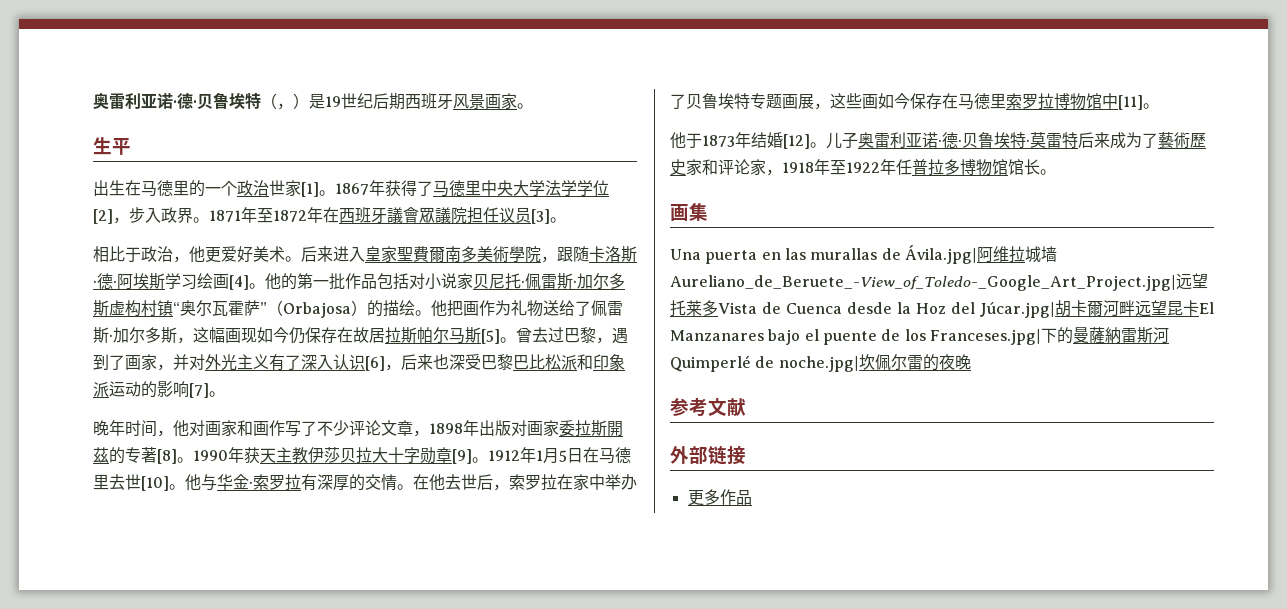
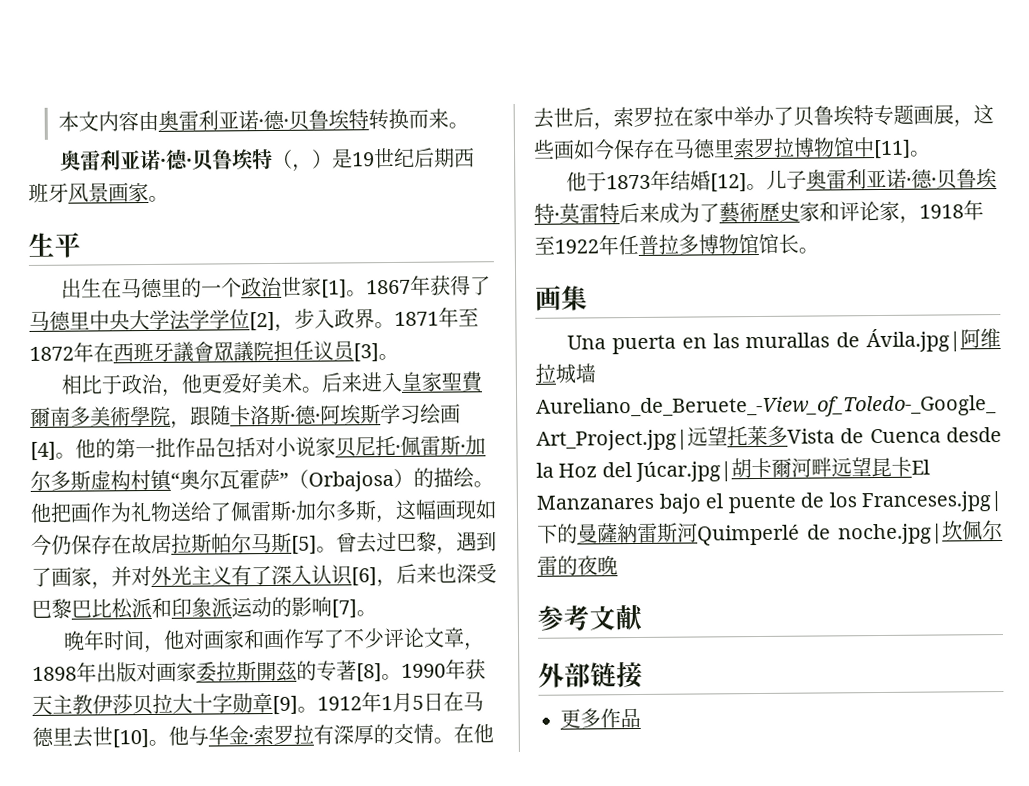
(93, 101) none -> [58,108,470,132] 本文内容由奥雷利亚诺·德·贝鲁埃特转换而来。 //

